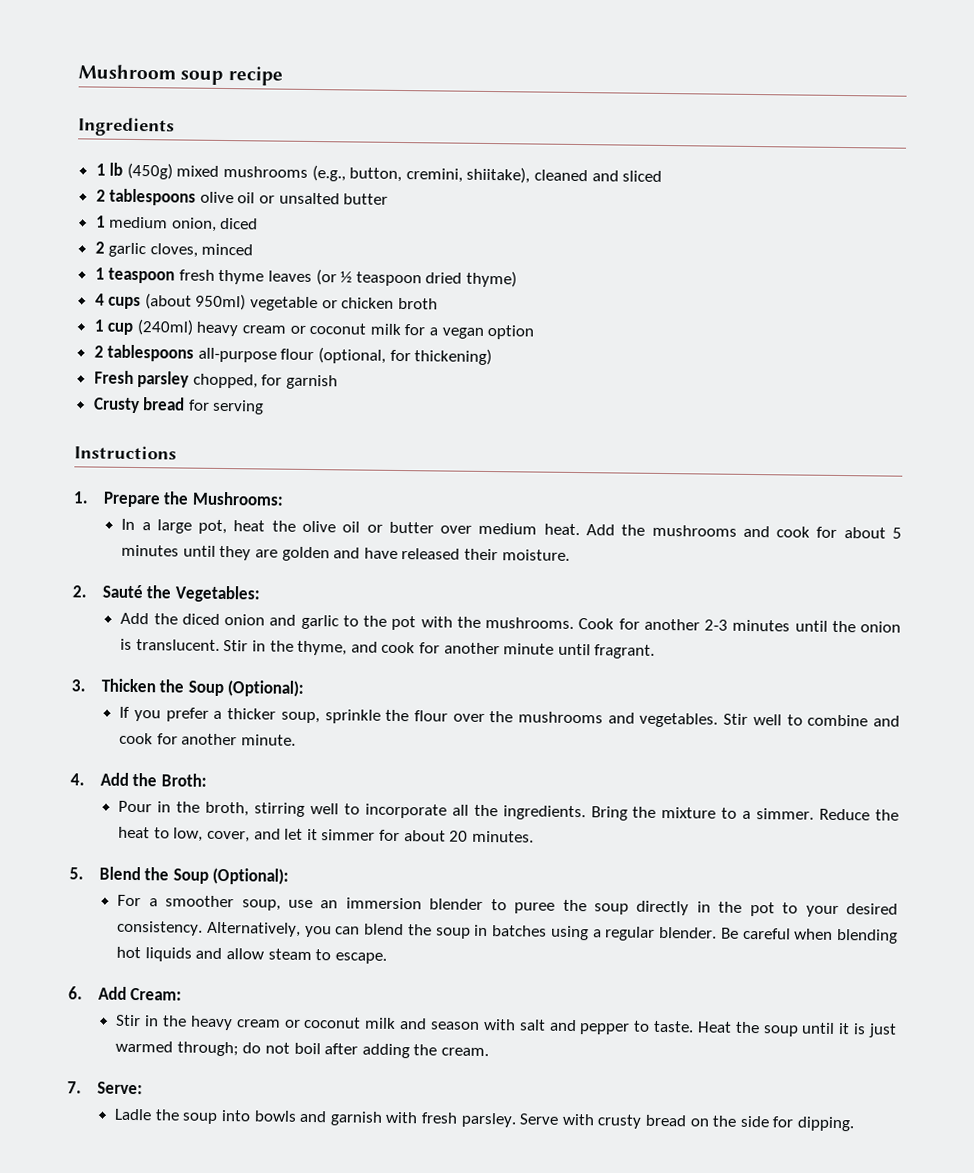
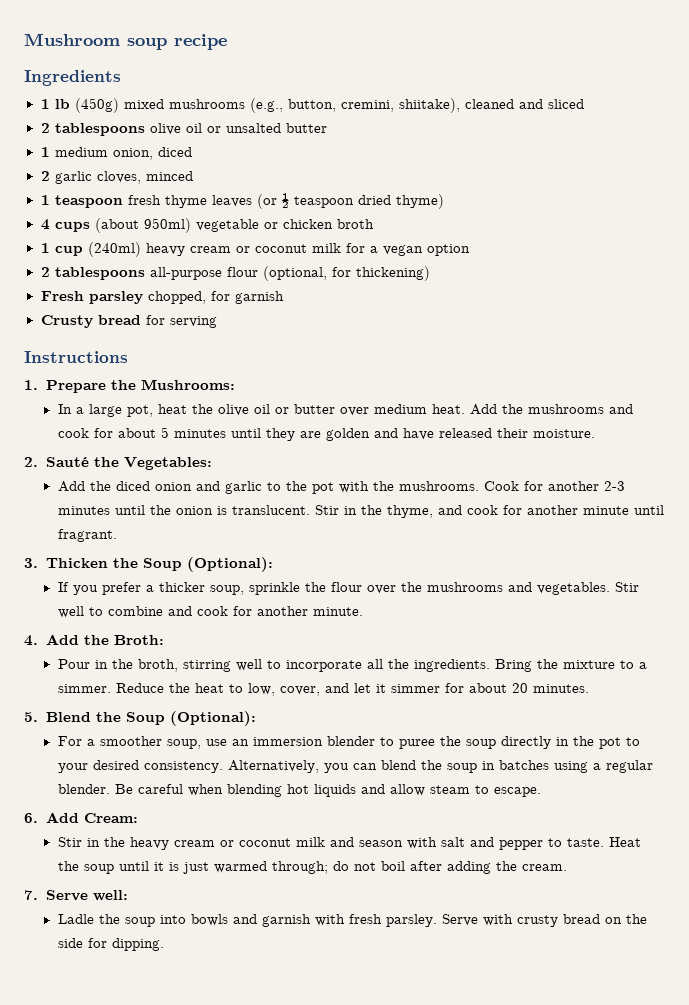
[96,1081,143,1095] Serve: -> [45,890,128,901] Serve well:

